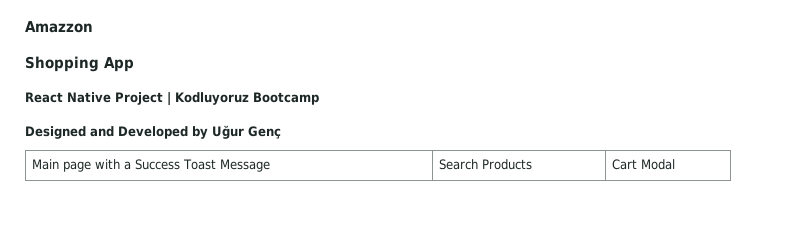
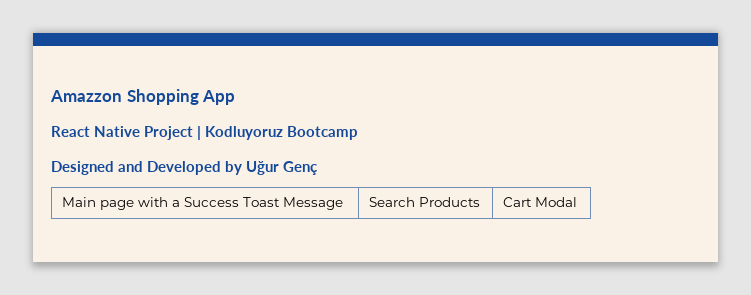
(93, 27) // -> (122, 96) none

